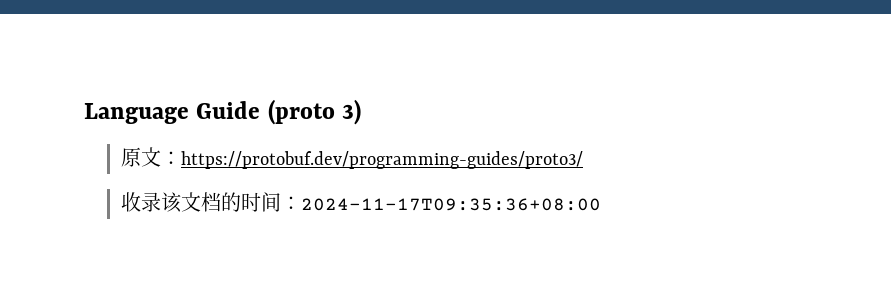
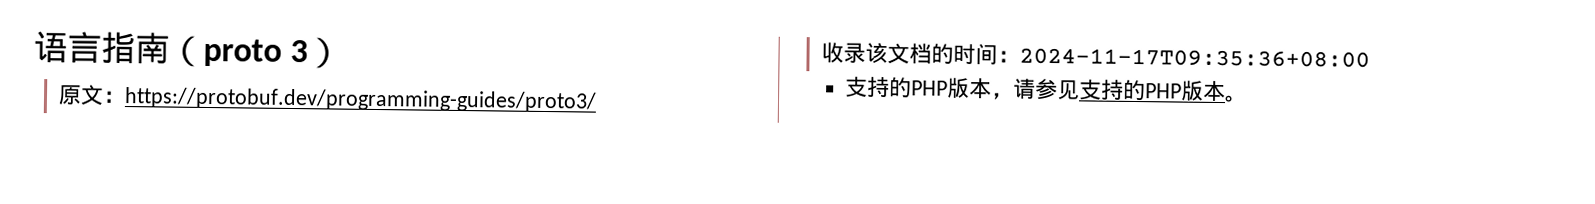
[84,99,361,125] Language Guide (proto 3) -> [33,30,343,69] 语言指南（proto 3）
(601, 204) none -> [844,76,1248,103] // 支持的PHP版本，请参见支持的PHP版本。

